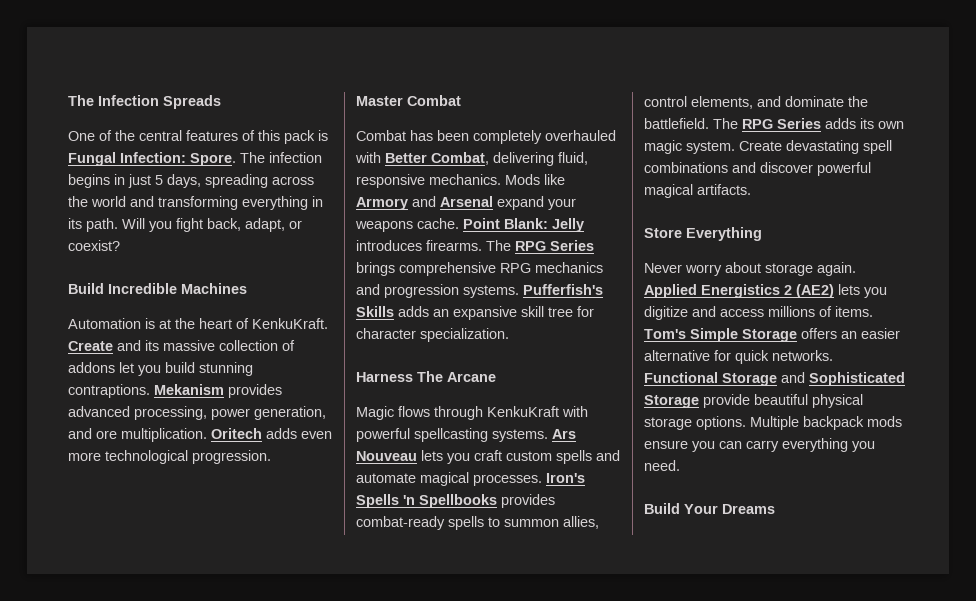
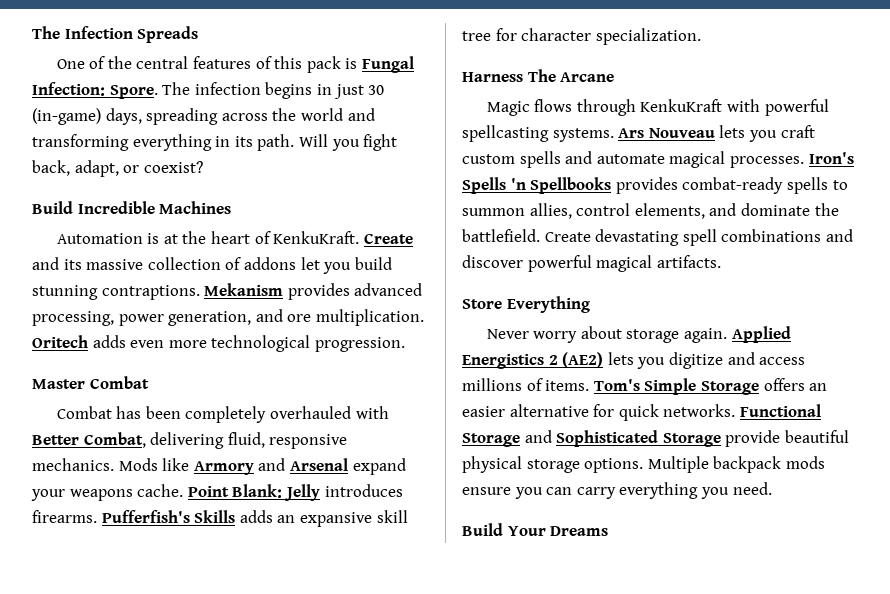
[155,175,163,185] 5 -> [368,85,385,95] [32,108,101,125] 30 (in-game)
[486,240,594,251] [356,262,603,276] [356,284,519,298] The RPG Series brings comprehensive RPG mechanics and progression systems. -> (97, 516) none
[713,118,904,129] [644,140,735,154] The RPG Series adds its own magic system. -> (540, 235) none

